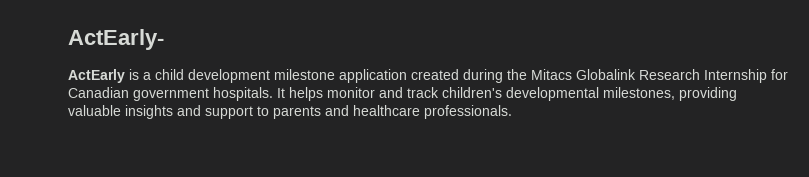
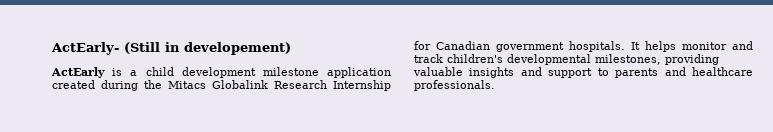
(164, 39) none -> [124,42,291,55] (Still in developement)

